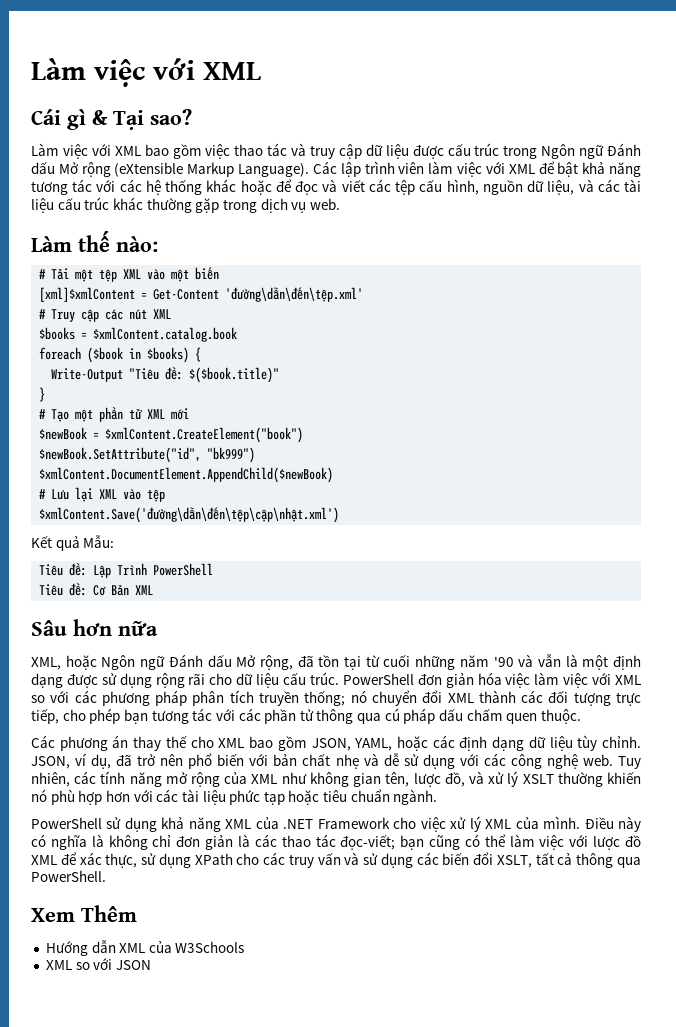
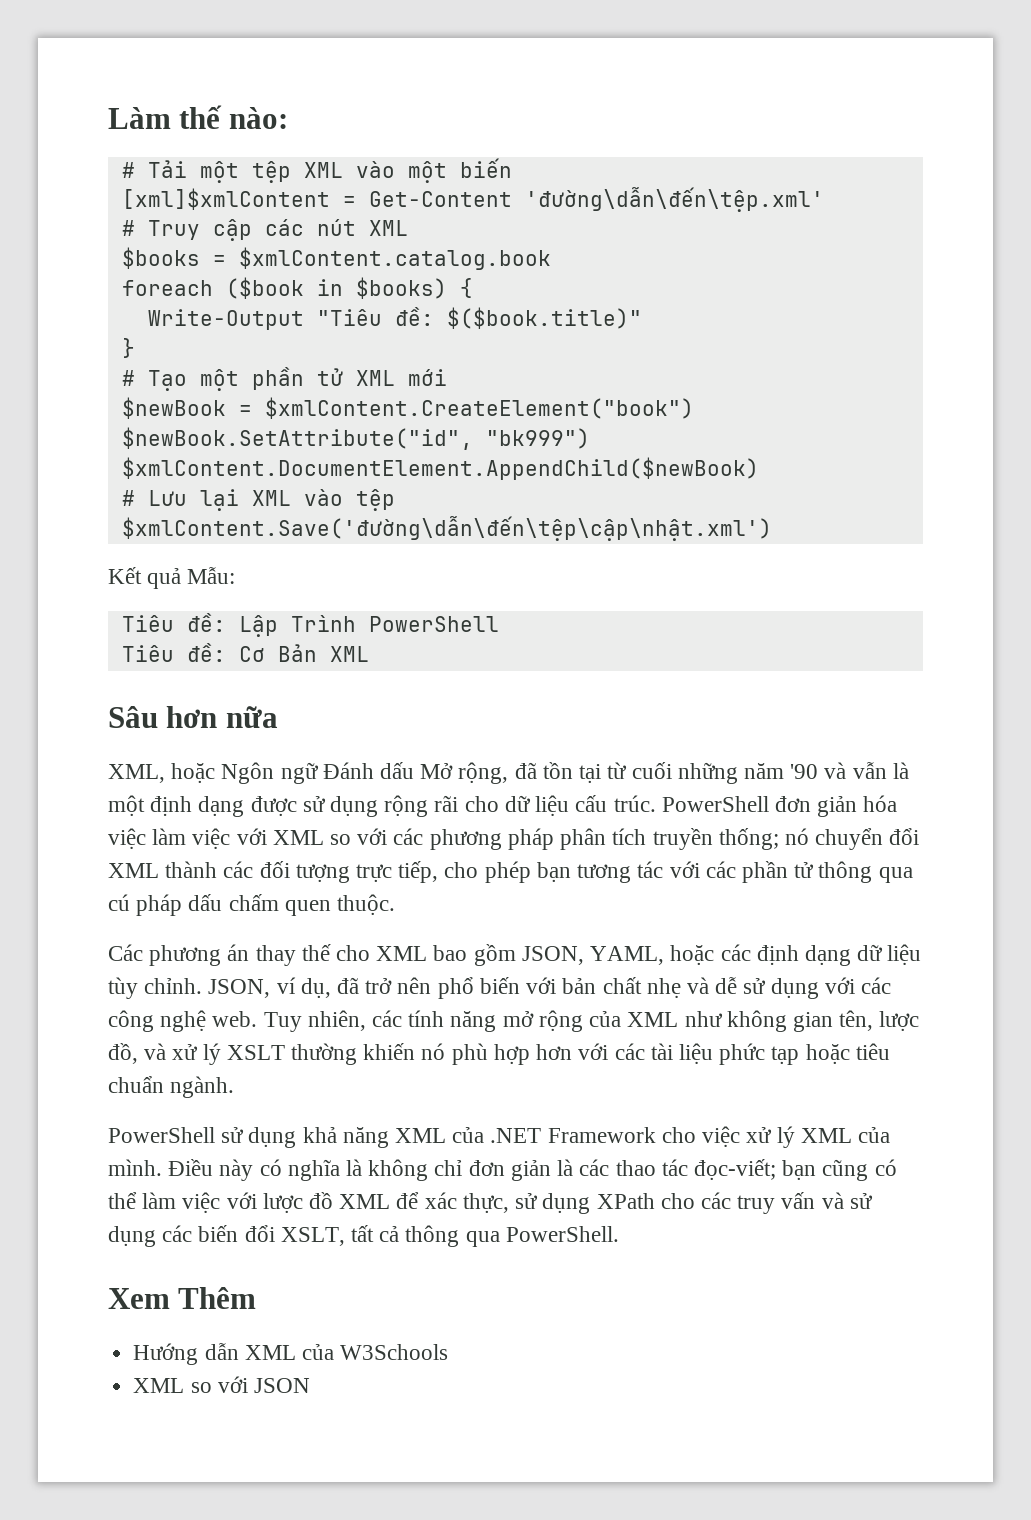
[31,58,261,87] [31,109,192,130] [31,143,641,159] [31,161,642,177] [31,179,641,195] [31,197,340,213] [31,236,72,252] Làm việc với XML // Cái gì & Tại sao? // Làm việc với XML bao gồm việc thao tác và truy cập dữ liệu được cấu trúc trong Ngôn ngữ Đánh dấu Mở rộng (eXtensible Markup Language). Các lập trình viên làm việc với XML để bật khả năng tương tác với các hệ thống khác hoặc để đọc và viết các tệp cấu hình, nguồn dữ liệu, và các tài liệu cấu trúc khác thường gặp trong dịch vụ web. // Làm -> [108,107,171,129] Làm

